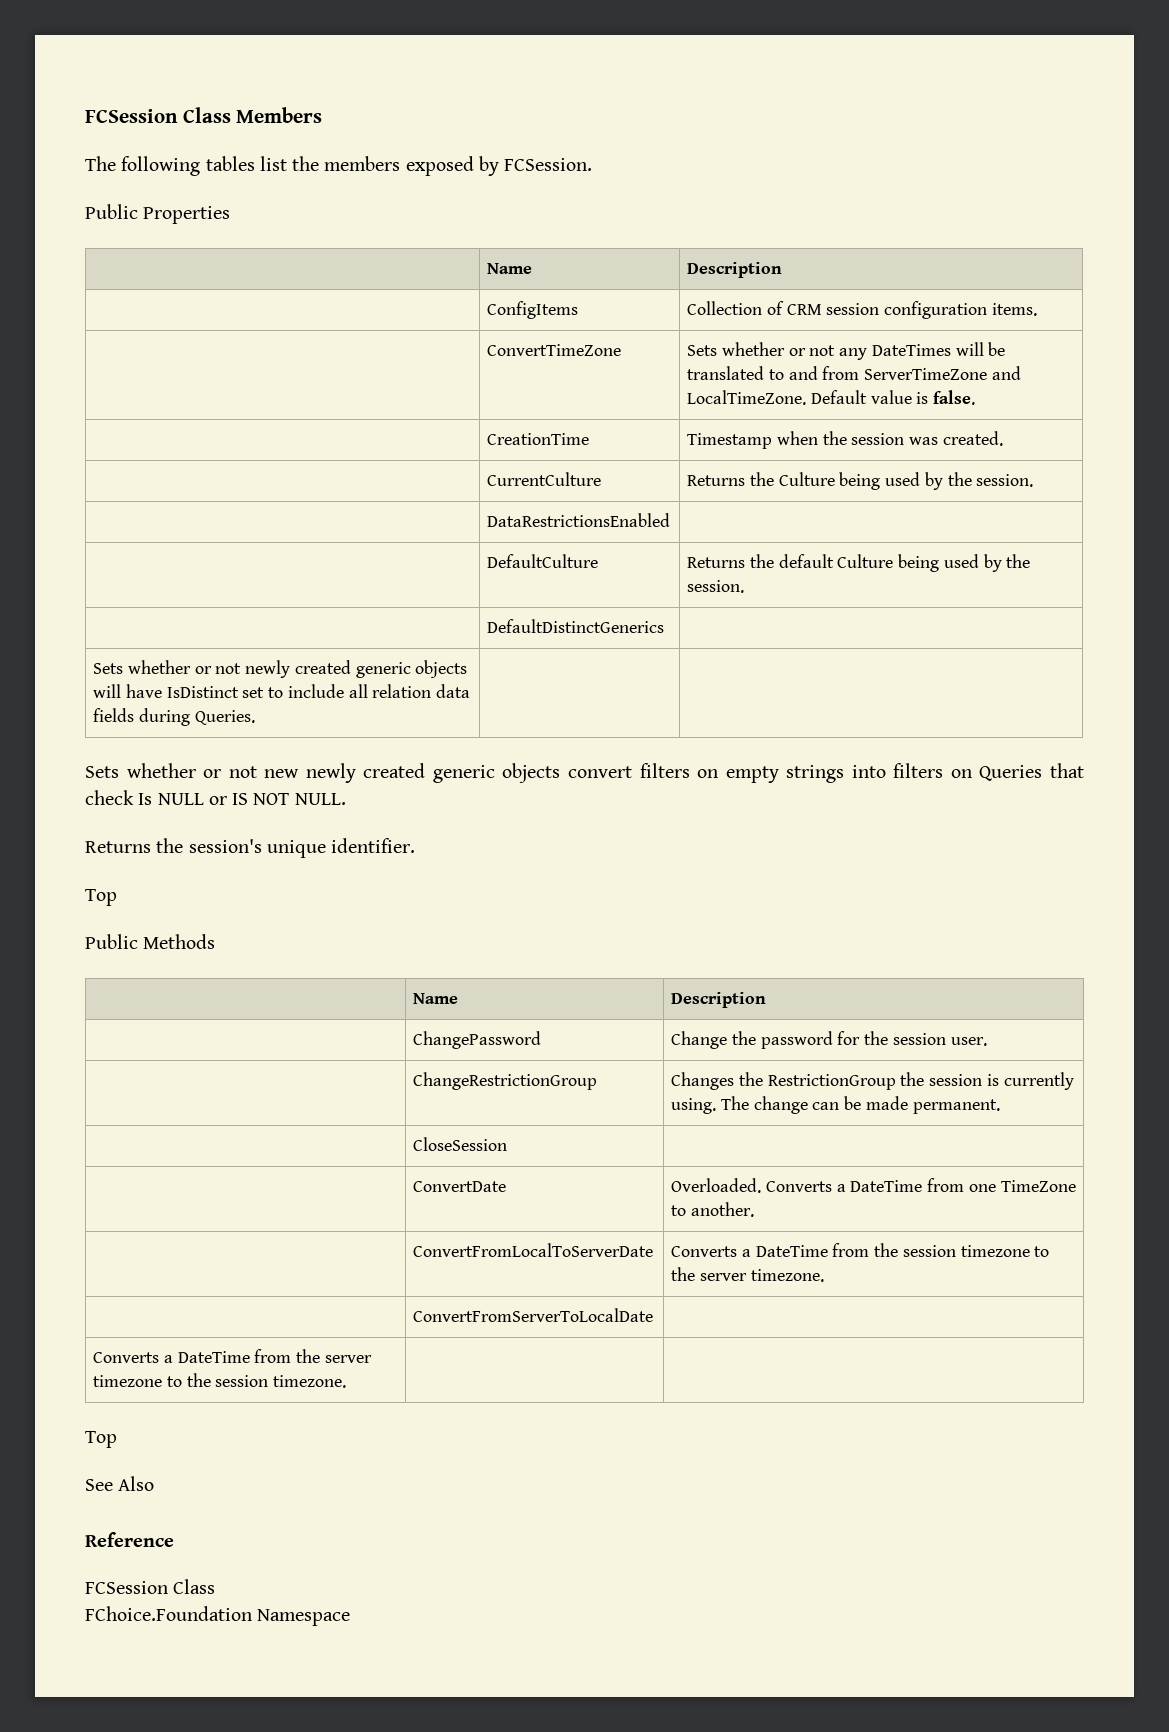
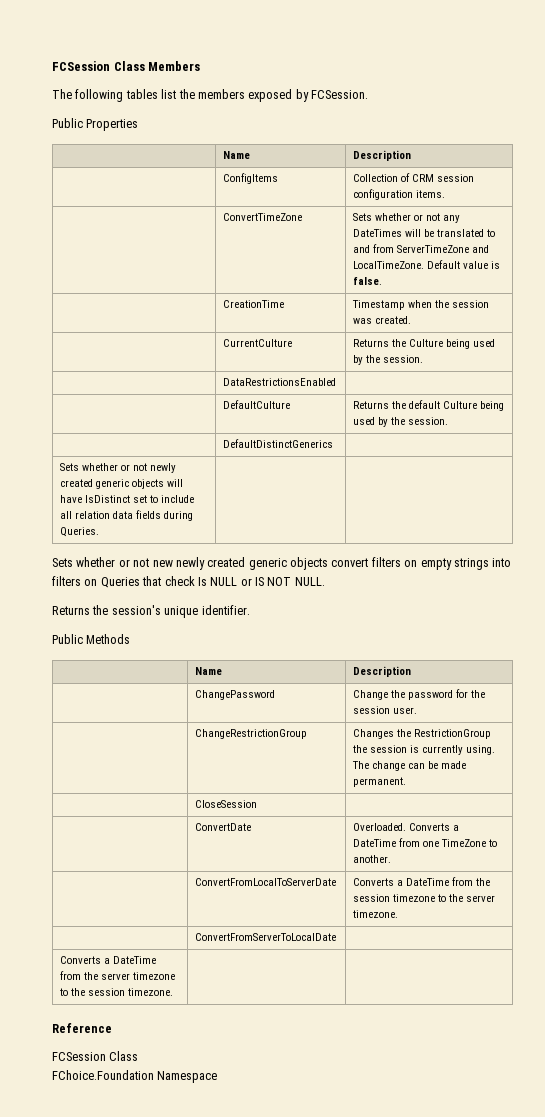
[85,889,117,906] // Top -> (250, 610) none
[85,1431,117,1448] [85,1476,155,1491] // Top // See Also -> (174, 992) none

